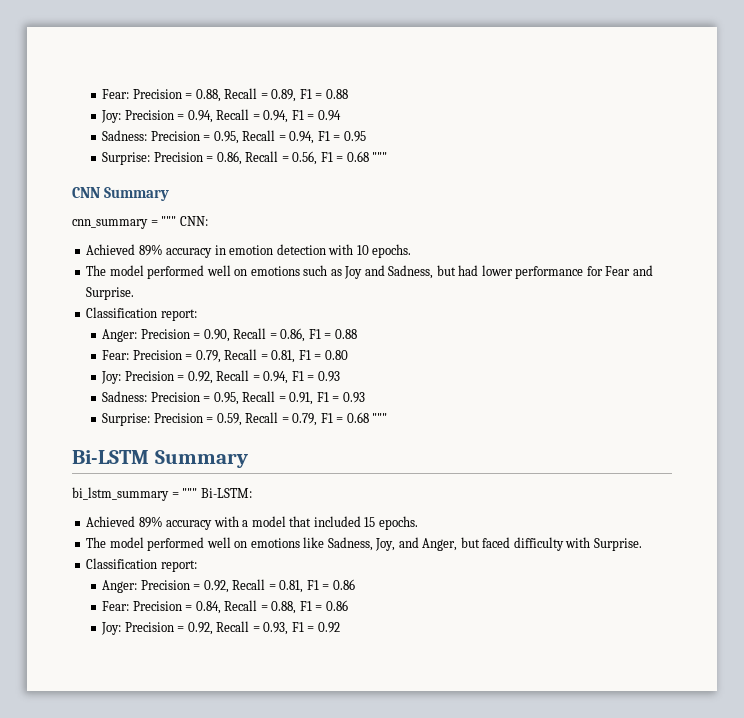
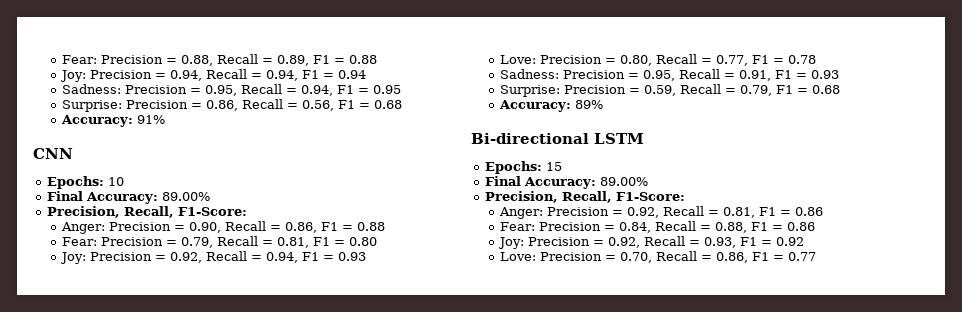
[372,152,388,162] """ -> [61,115,166,127] // Accuracy: 91%
[104,187,170,201] [72,216,208,229] [86,244,412,258] [86,265,653,279] [86,287,135,300] [86,307,197,321] Summary // cnn_summary = """ CNN: // Achieved 89% accuracy in emotion detection with 10 epochs. // The model performed well on emotions such as Joy and Sadness, but had lower performance for Fear and Surprise. // Classification report: -> [46,176,124,189] [46,191,210,204] [46,206,247,218] // Epochs: 10 // Final Accuracy: 89.00% // Precision, Recall, F1-Score:
(340, 376) none -> [500,54,817,66] // Love: Precision = 0.80, Recall = 0.77, F1 = 0.78
[372,413,388,423] [72,450,248,468] [72,487,252,501] [86,516,418,530] [86,537,642,551] [86,558,197,572] """ // Bi-LSTM Summary // bi_lstm_summary = """ Bi-LSTM: // Achieved 89% accuracy with a model that included 15 epochs. // The model performed well on emotions like Sadness, Joy, and Anger, but faced difficulty with Surprise. // Classification report: -> [499,100,604,112] [471,133,644,144] [484,161,562,174] [484,176,648,189] [484,191,685,203] // Accuracy: 89% // Bi-directional LSTM // Epochs: 15 // Final Accuracy: 89.00% // Precision, Recall, F1-Score:
(340, 627) none -> [500,251,817,263] // Love: Precision = 0.70, Recall = 0.86, F1 = 0.77

